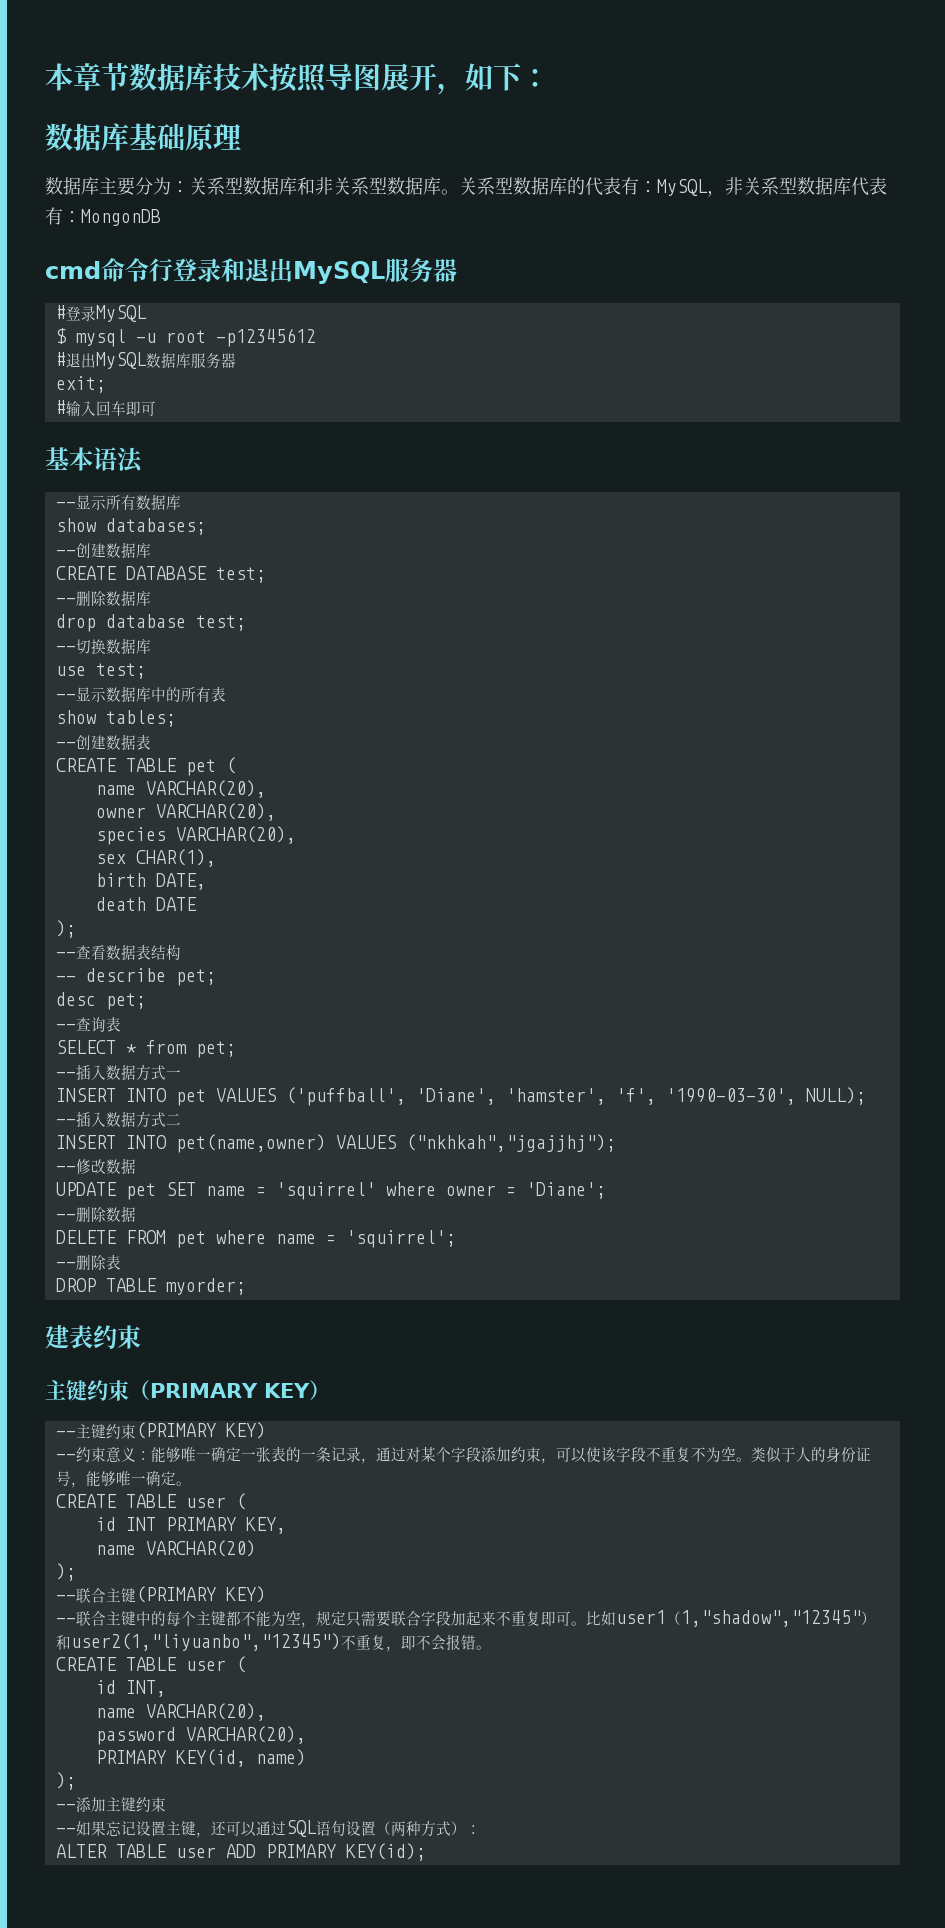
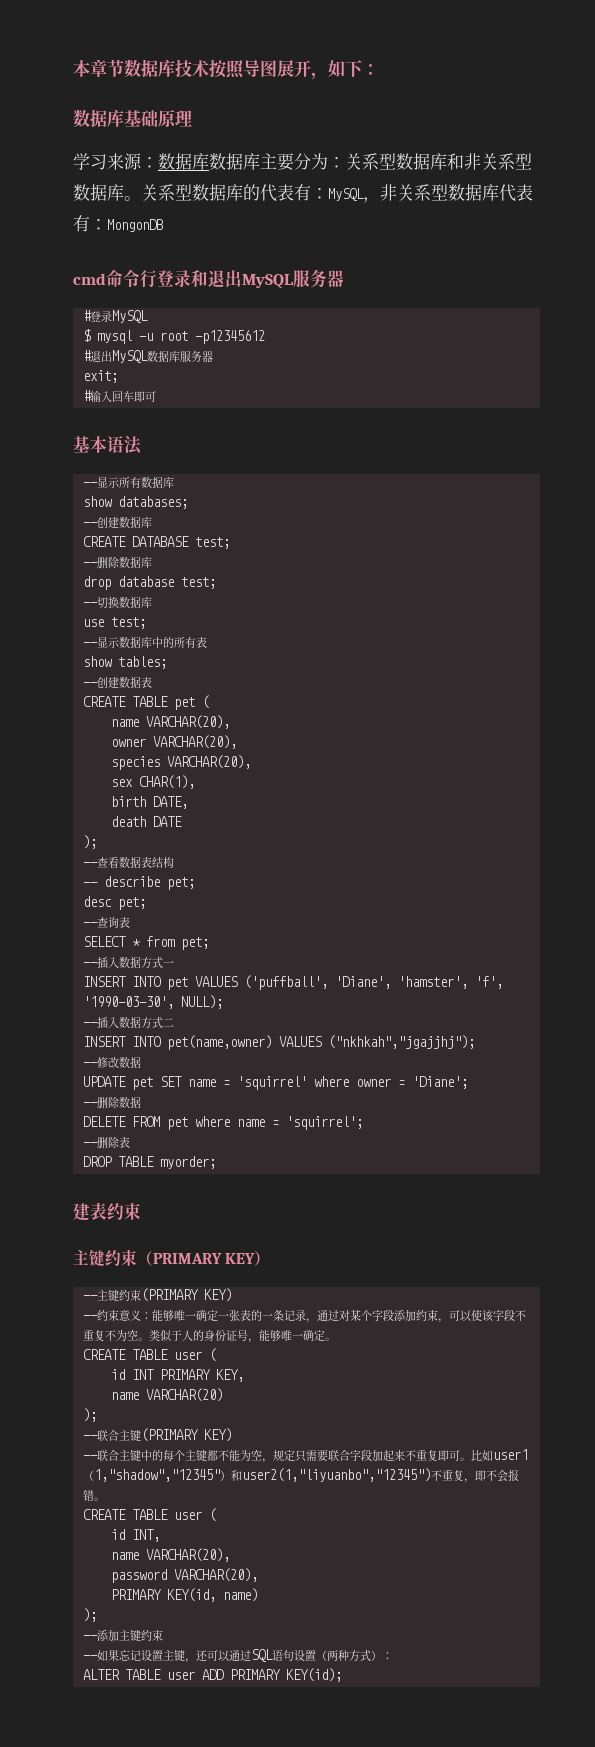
(241, 136) none -> [73,153,209,170] 学习来源：数据库

